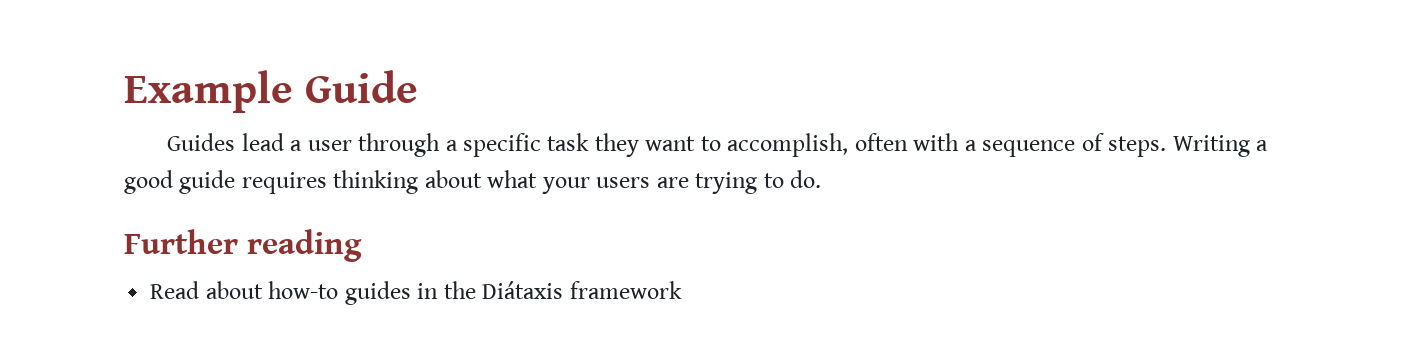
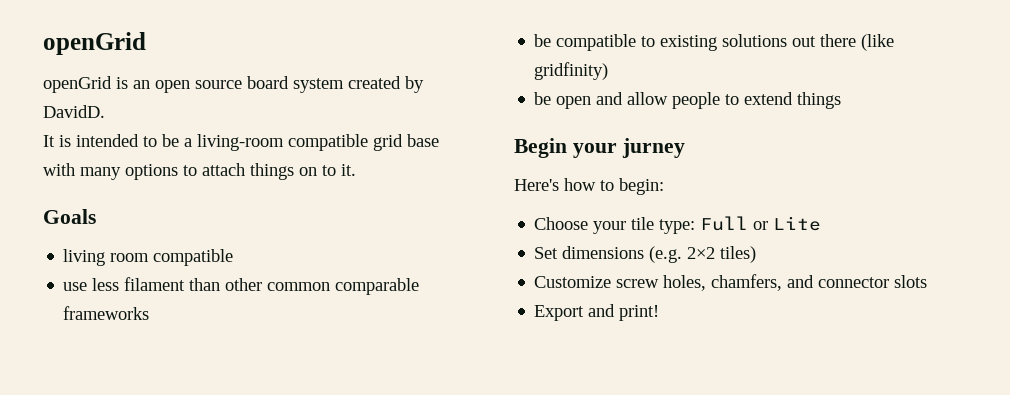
[124,70,418,113] [167,133,1269,157] [124,170,822,194] [124,229,362,262] [150,281,682,305] Example Guide // Guides lead a user through a specific task they want to accomplish, often with a sequence of steps. Writing a good guide requires thinking about what your users are trying to do. // Further reading // Read about how-to guides in the Diátaxis framework -> [43,32,146,55] [43,76,424,93] [43,105,105,118] [43,134,439,151] [43,163,356,180] [43,209,96,224] [63,249,234,266] [63,277,420,295] [63,306,150,320] [534,34,895,51] [534,62,609,80] [534,92,842,109] [514,138,685,158] [514,178,664,195] [534,216,822,234] [534,246,757,263] [534,274,928,291] [534,304,660,321] openGrid // openGrid is an open source board system created by DavidD. // It is intended to be a living-room compatible grid base with many options to attach things on to it. // Goals // living room compatible // use less filament than other common comparable frameworks // be compatible to existing solutions out there (like gridfinity) // be open and allow people to extend things // Begin your jurney // Here's how to begin: // Choose your tile type: Full or Lite // Set dimensions (e.g. 2×2 tiles) // Customize screw holes, chamfers, and connector slots // Export and print!

